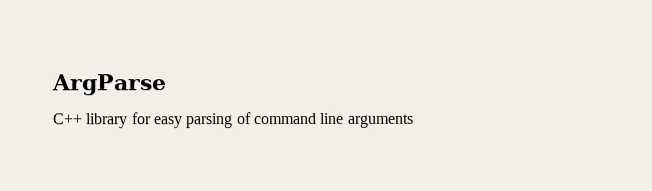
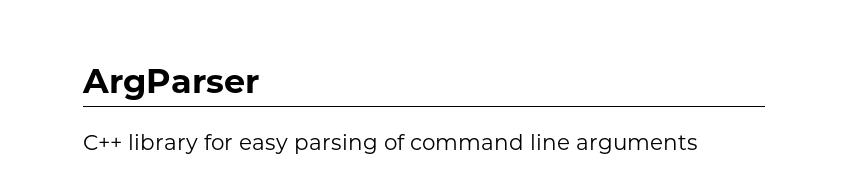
[51,74,166,96] ArgParse -> [82,69,259,100] ArgParser

